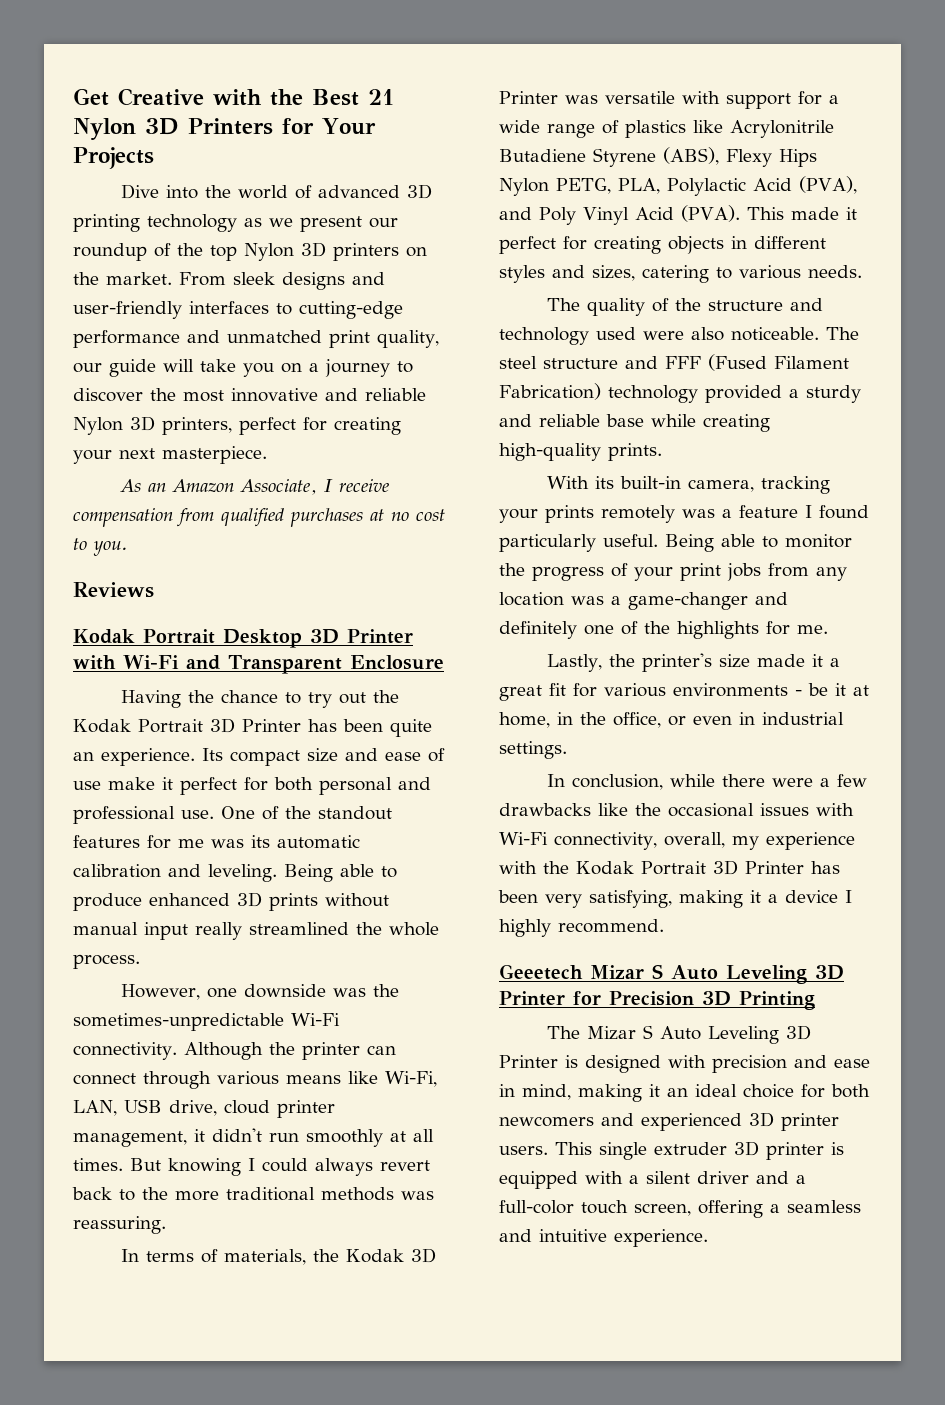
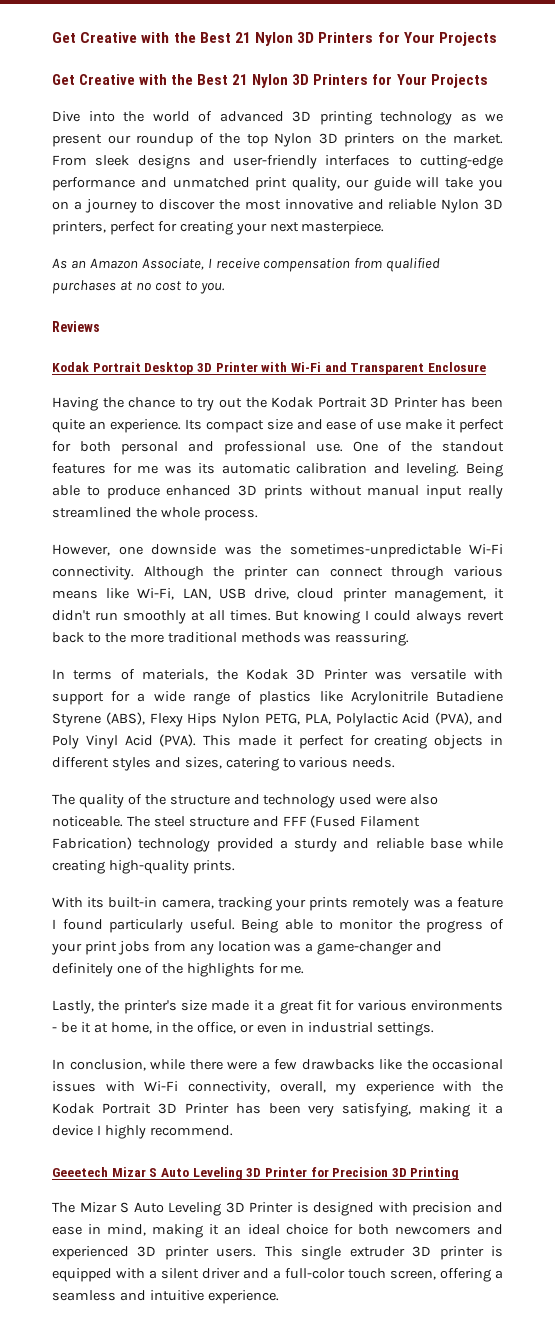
(154, 158) none -> [52,74,488,88] // Get Creative with the Best 21 Nylon 3D Printers for Your Projects

